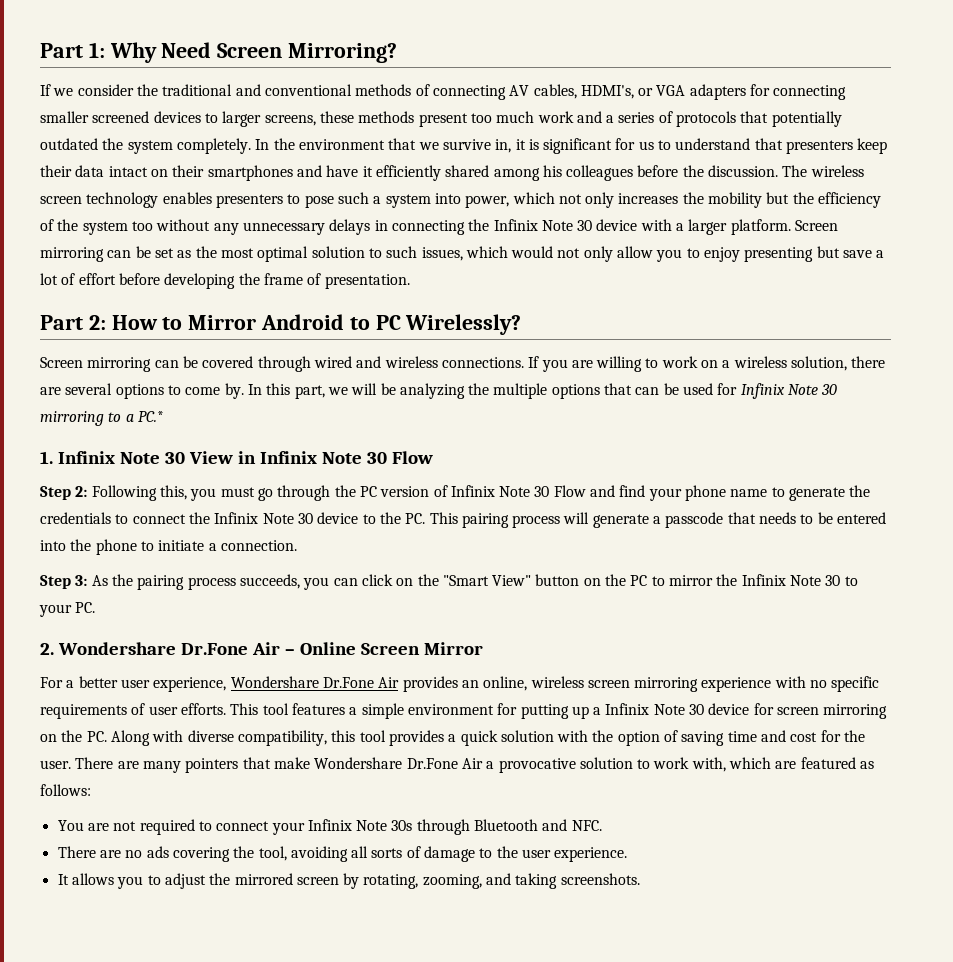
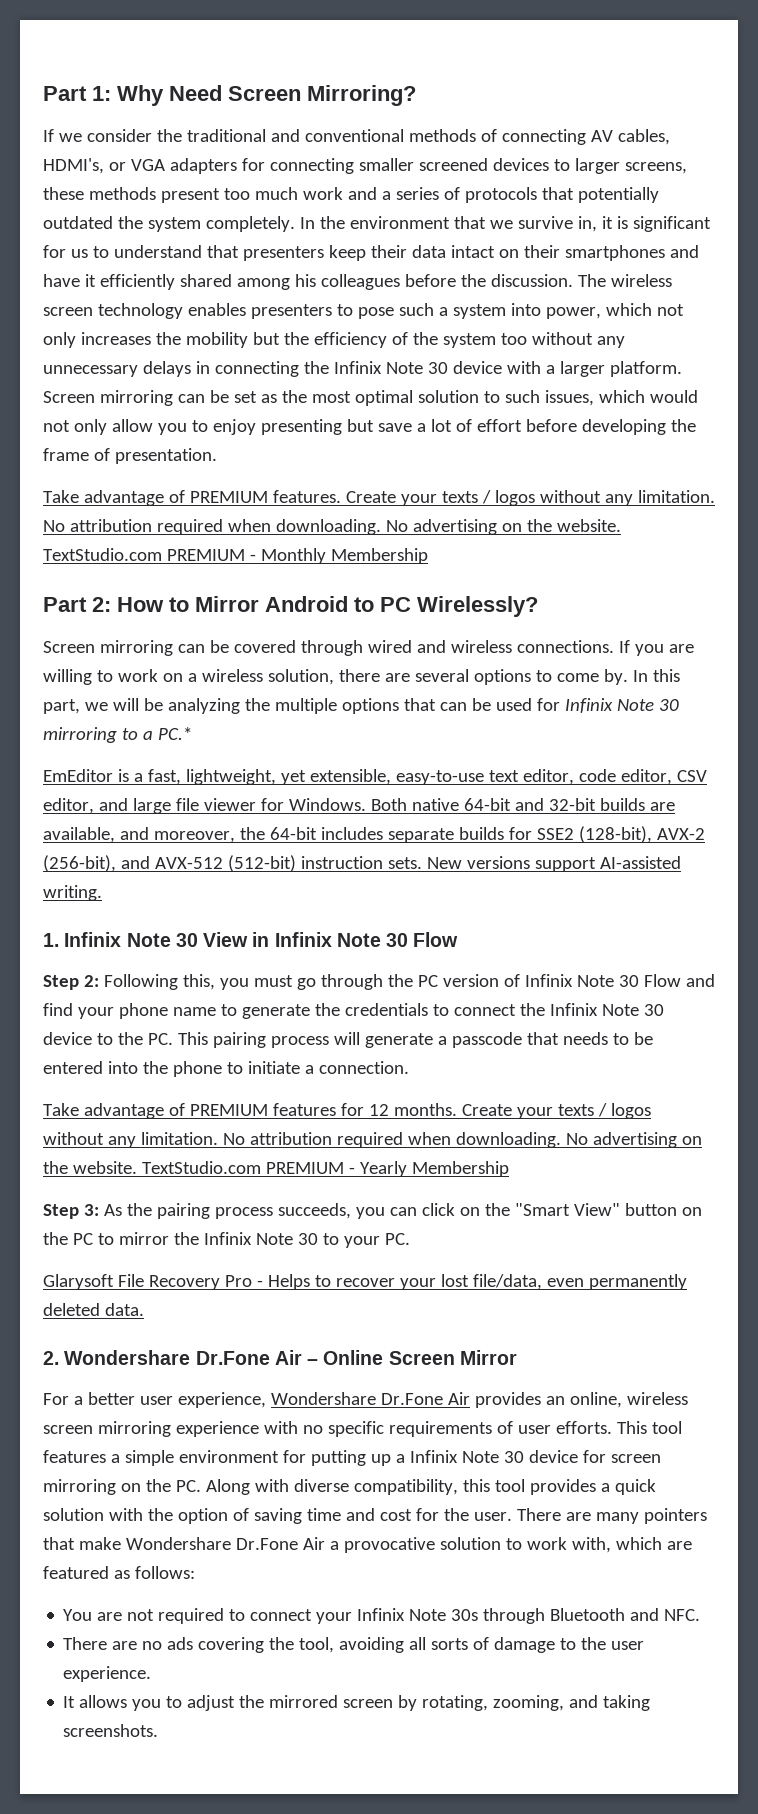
(410, 281) none -> [43,490,715,506] [43,519,621,535] [43,548,428,564] // Take advantage of PREMIUM features. Create your texts / logos without any limitation. No attribution required when downloading. No advertising on the website. TextStudio.com PREMIUM - Monthly Membership
(164, 416) none -> [43,769,707,785] [43,798,675,814] [43,826,705,843] [43,855,681,872] [43,885,102,901] // EmEditor is a fast, lightweight, yet extensible, easy-to-use text editor, code editor, CSV editor, and large file viewer for Windows. Both native 64-bit and 32-bit builds are available, and moreover, the 64-bit includes separate builds for SSE2 (128-bit), AVX-2 (256-bit), and AVX-512 (512-bit) instruction sets. New versions support AI-assisted writing.
(297, 545) none -> [43,1103,651,1119] [43,1132,702,1148] [43,1161,509,1177] // Take advantage of PREMIUM features for 12 months. Create your texts / logos without any limitation. No attribution required when downloading. No advertising on the website. TextStudio.com PREMIUM - Yearly Membership
(96, 607) none -> [43,1274,687,1290] [43,1303,144,1316] // Glarysoft File Recovery Pro - Helps to recover your lost file/data, even permanently deleted data.

